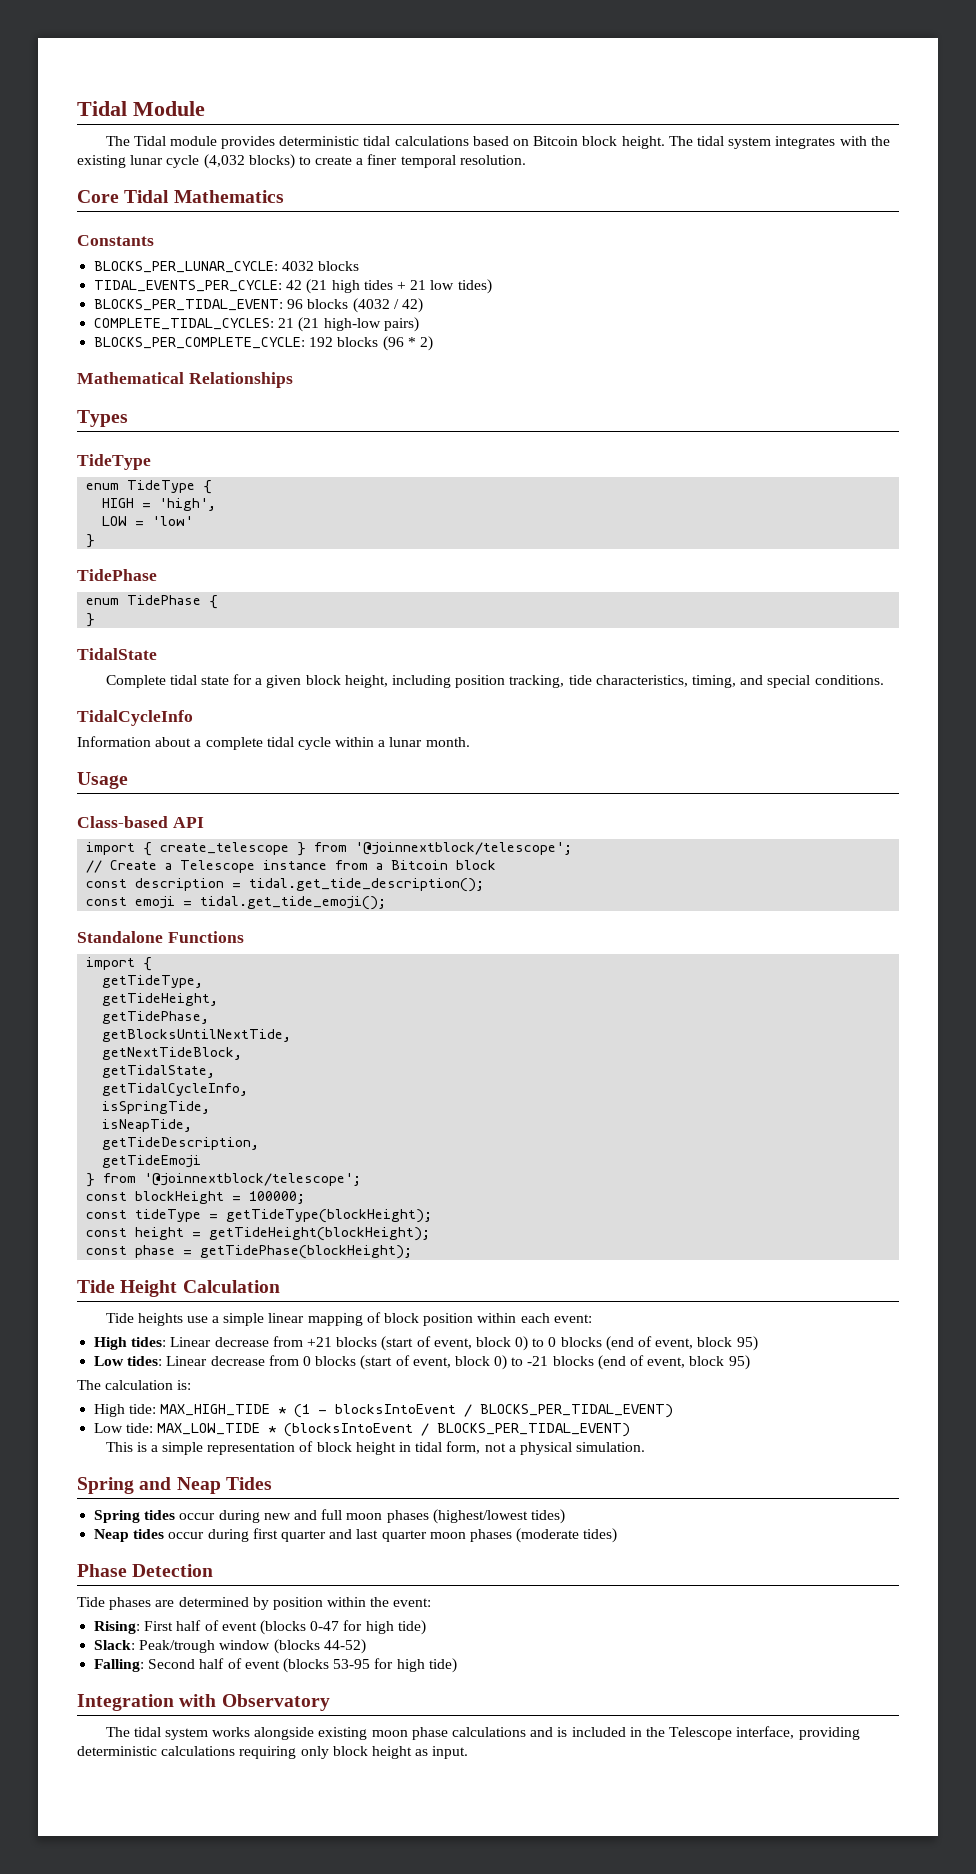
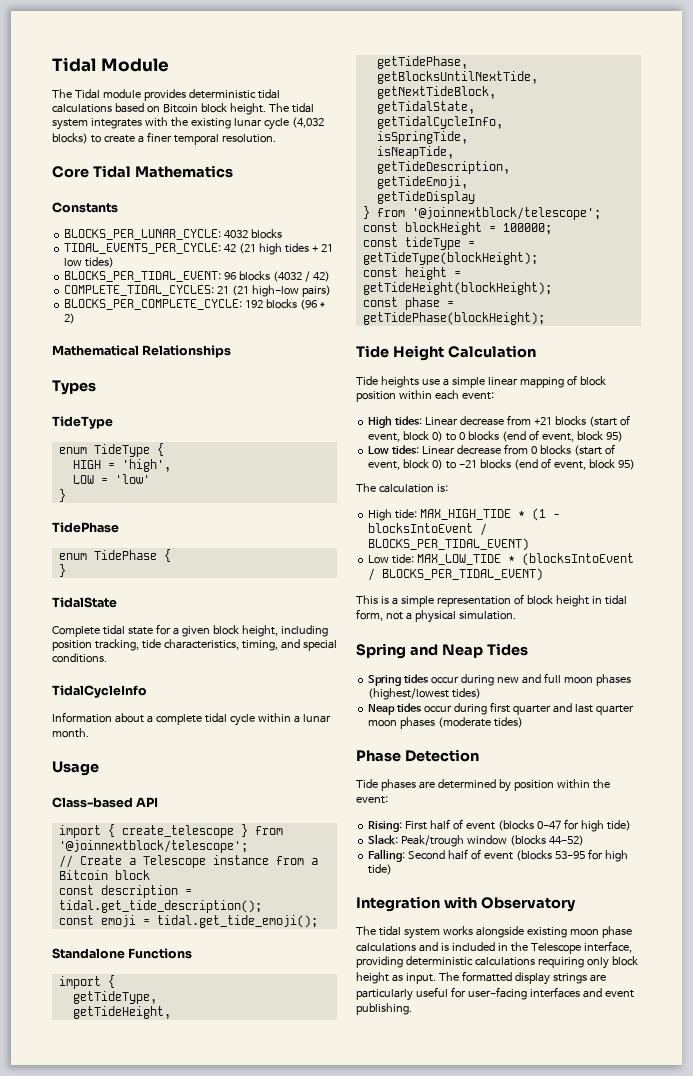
[102,1155,202,1168] getTideEmoji -> [376,176,468,189] [376,191,475,204] getTideEmoji, // getTideDisplay
(469, 1752) none -> [438,971,606,985] [356,987,634,1001] [356,1003,412,1015] The formatted display strings are particularly useful for user-facing interfaces and event publishing.

